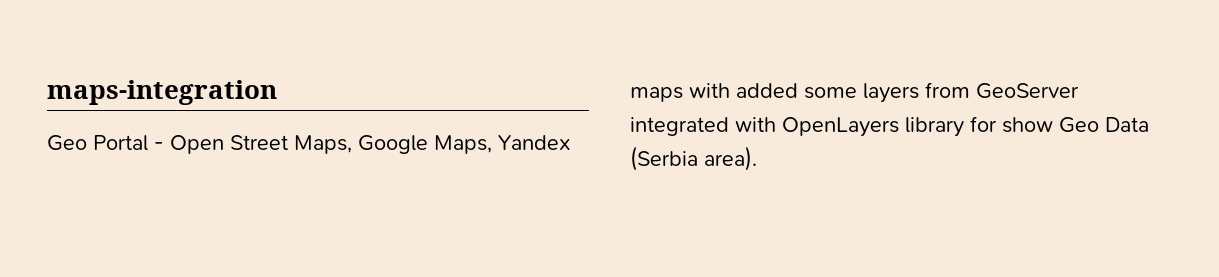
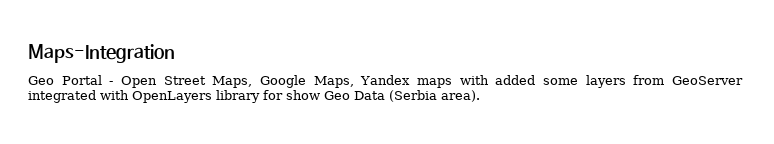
[47,80,277,105] maps-integration -> [28,44,175,63] Maps-Integration

